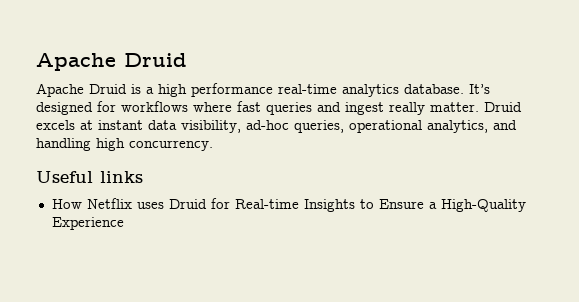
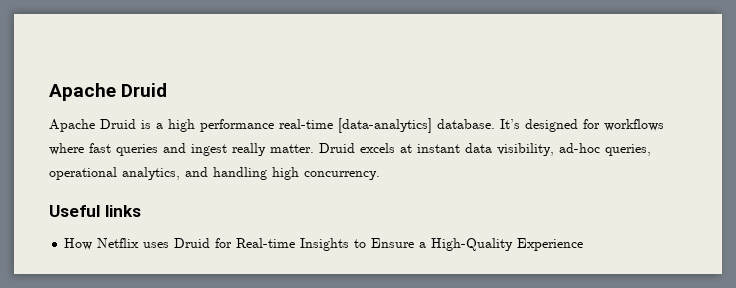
[342,84,399,97] analytics -> [338,118,432,133] [data-analytics]

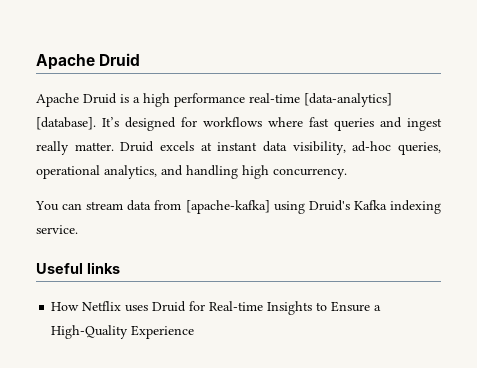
[437,119,495,129] database. -> [36,117,96,130] [database].
(380, 175) none -> [35,200,441,214] [36,225,78,234] // You can stream data from [apache-kafka] using Druid's Kafka indexing service.

